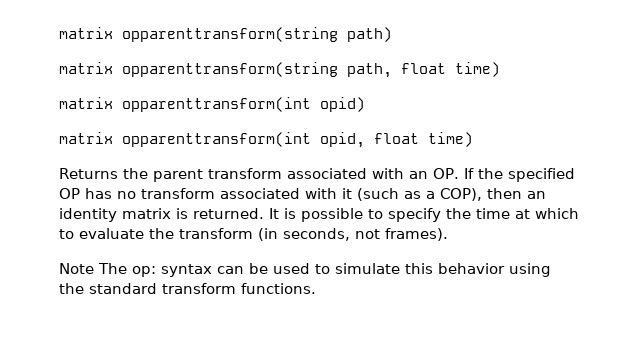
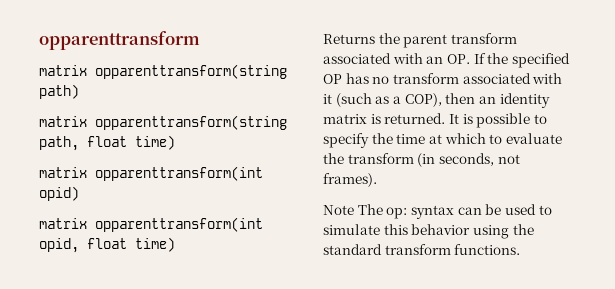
(59, 33) none -> [39,31,200,50] opparenttransform //

